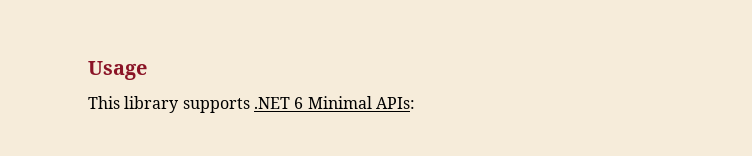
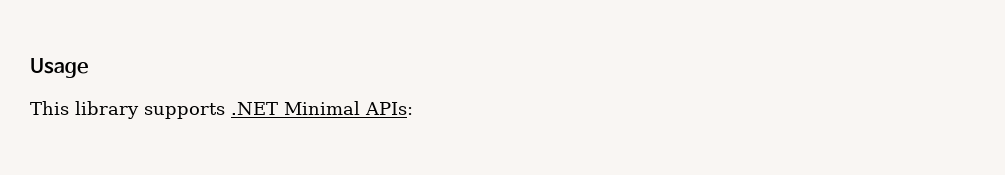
[294,97,304,109] 6 -> (278, 108) none

